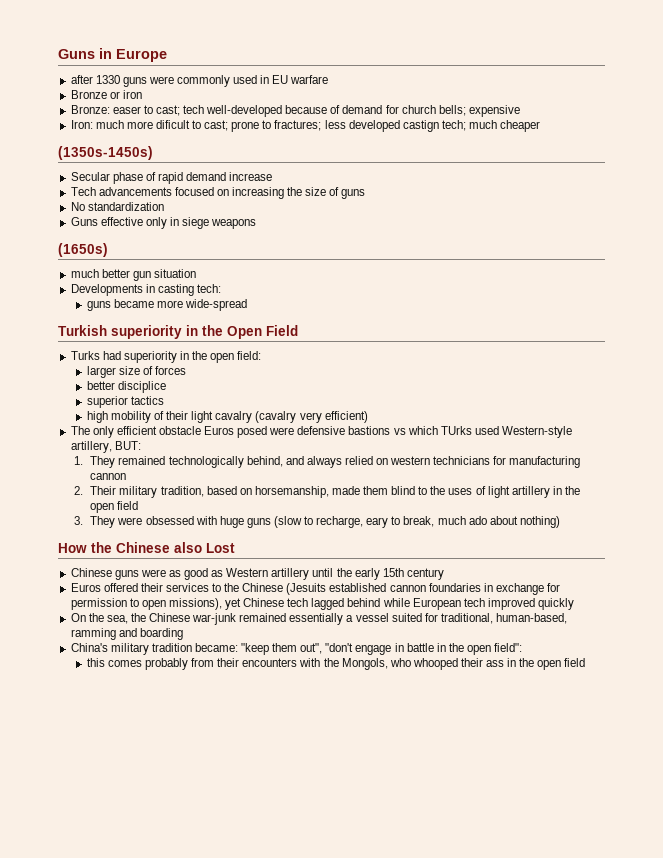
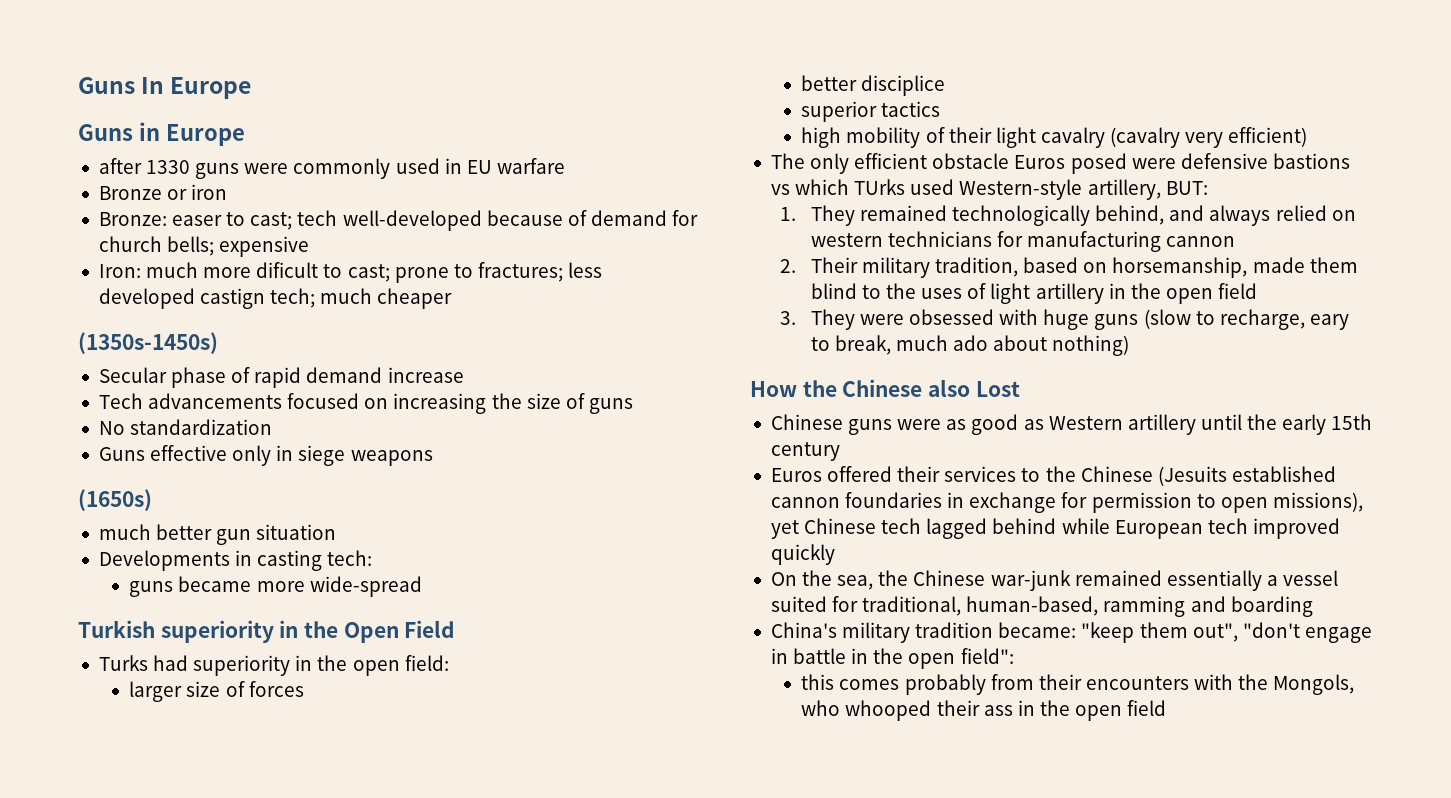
[58,49,95,59] Guns -> [78,77,252,99] [78,124,133,141] Guns In Europe // Guns

